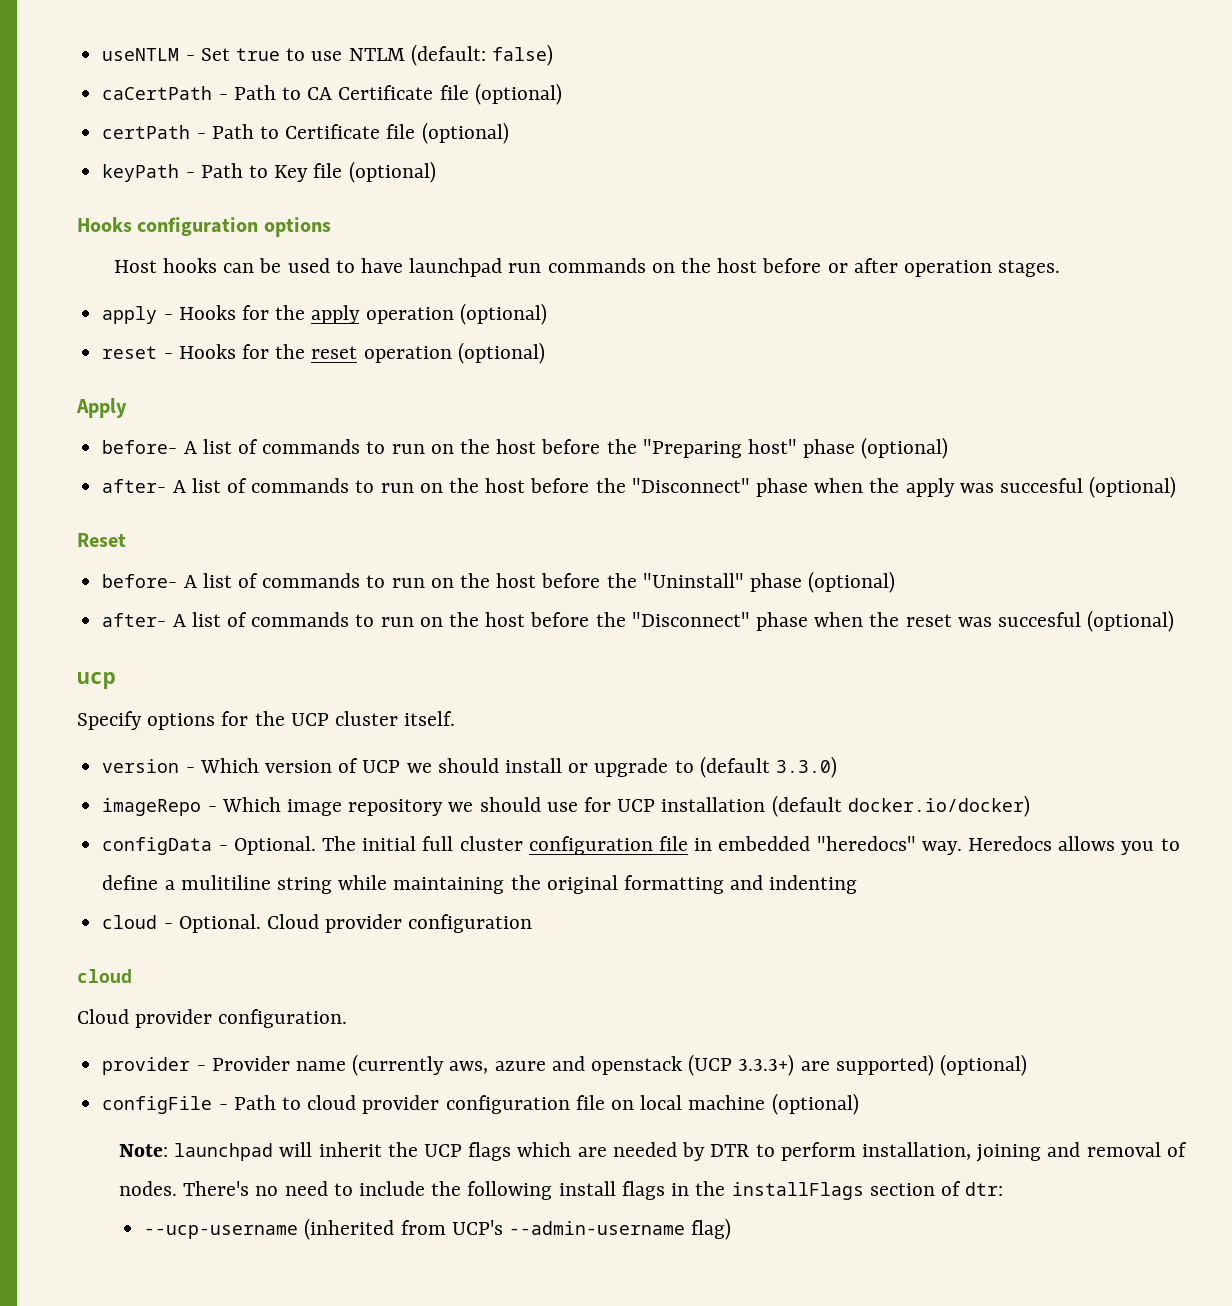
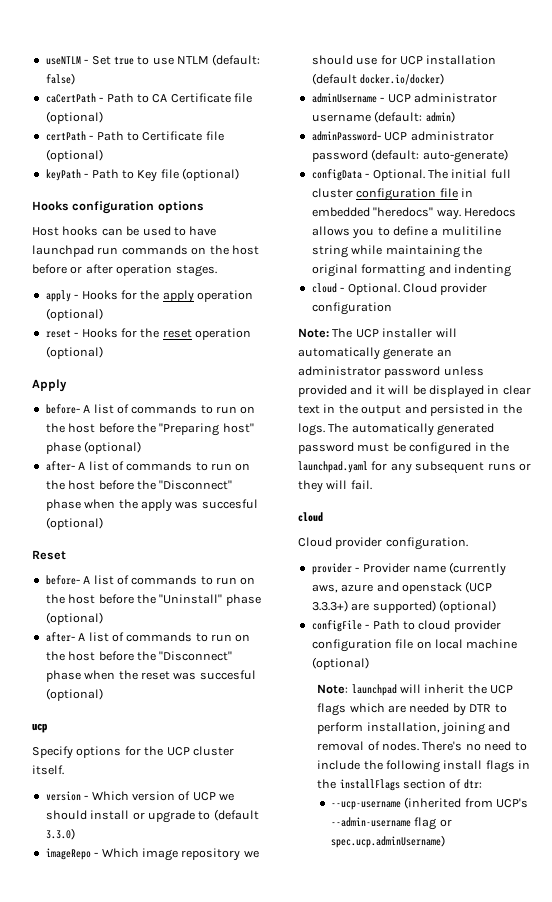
(1030, 806) none -> [311,93,497,103] [311,111,455,123] [311,131,494,141] [311,149,508,163] // adminUsername - UCP administrator username (default: admin) // adminPassword- UCP administrator password (default: auto-generate)
(533, 923) none -> [298,328,457,338] [298,347,452,360] [298,366,484,378] [298,385,531,398] [298,404,522,416] [298,423,495,436] [298,442,509,455] [298,461,531,474] [298,480,372,493] // Note: The UCP installer will automatically generate an administrator password unless provided and it will be displayed in clear text in the output and persisted in the logs. The automatically generated password must be configured in the launchpad.yaml for any subsequent runs or they will fail.
[691,1218,732,1240] flag) -> [414,817,452,830] [331,835,446,848] flag or spec.ucp.adminUsername)

